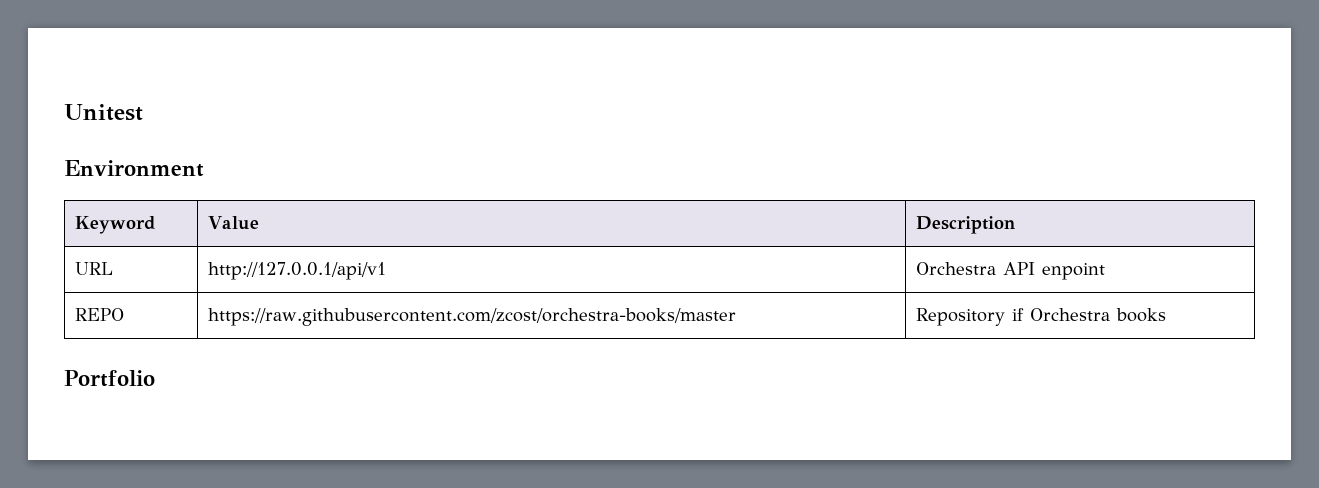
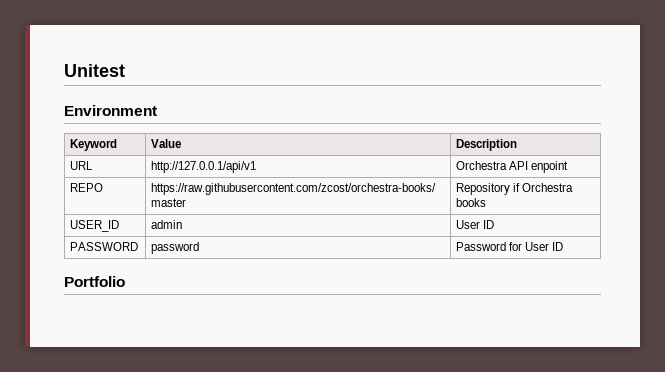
(1166, 315) none -> [70,220,120,232] [151,220,183,229] [456,220,495,229] [70,242,139,251] [151,242,200,254] [456,242,564,251] // USER_ID | admin | User ID // PASSWORD | password | Password for User ID

